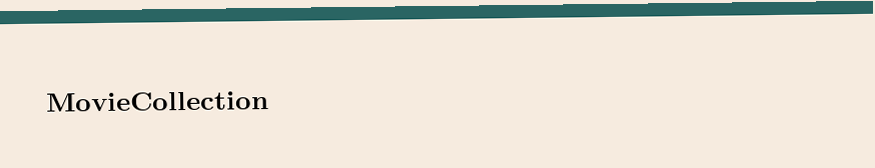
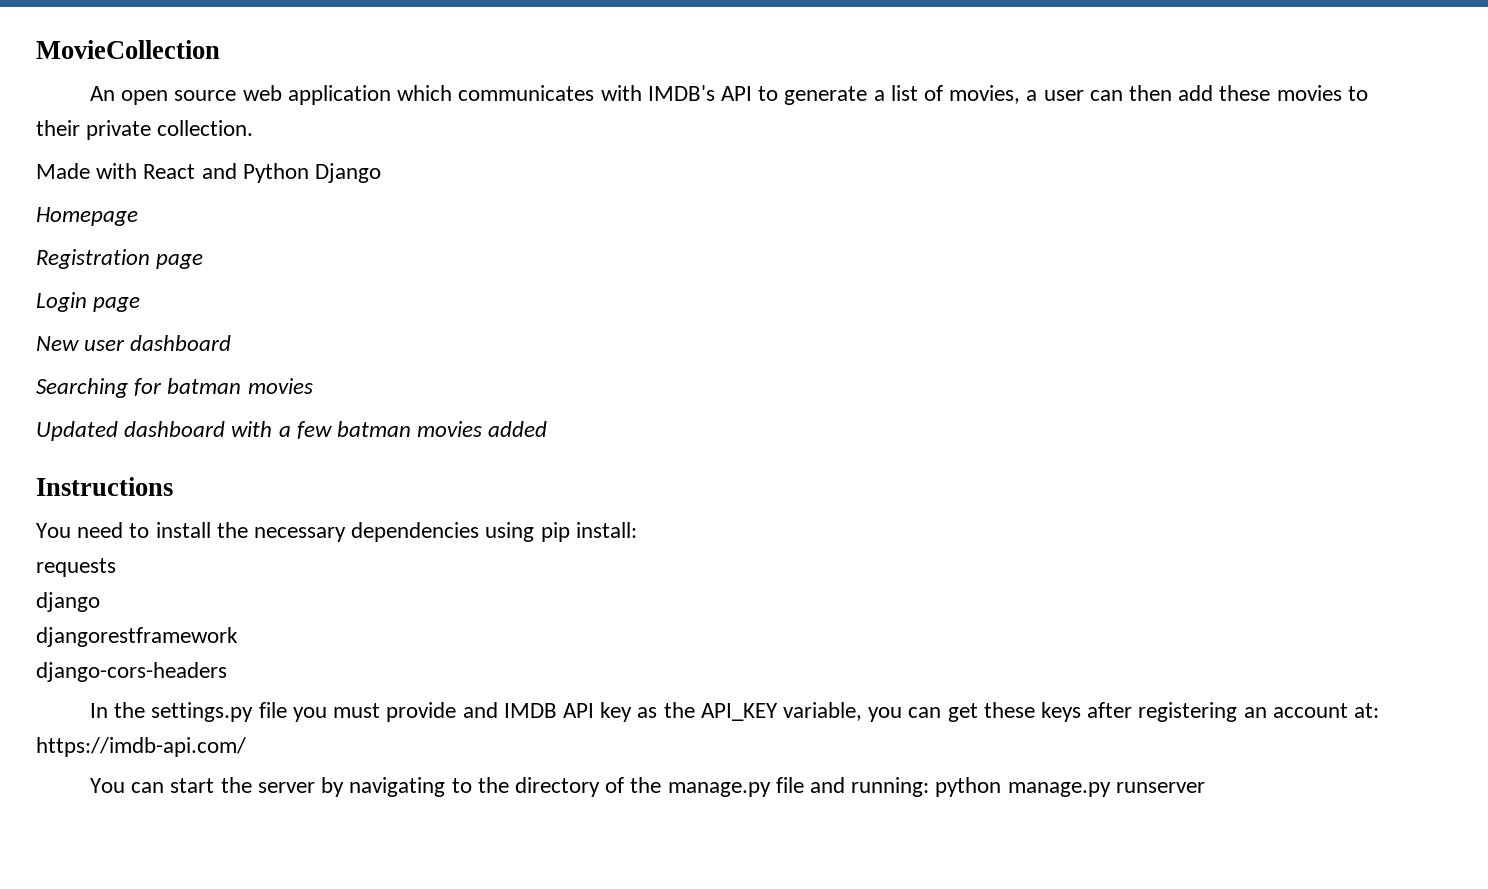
(269, 101) none -> [90,85,1368,105] [36,120,254,140] [36,163,382,183] [36,207,138,226] [36,249,204,269] [36,292,141,312] [36,335,232,351] [36,378,313,398] [36,421,548,441] [36,477,173,496] [36,522,637,542] [36,558,116,577] [36,592,100,612] [36,627,238,647] [36,662,227,682] [90,702,1380,722] [36,737,246,757] [90,777,1205,797] // An open source web application which communicates with IMDB's API to generate a list of movies, a user can then add these movies to their private collection. // Made with React and Python Django // Homepage // Registration page // Login page // New user dashboard // Searching for batman movies // Updated dashboard with a few batman movies added // Instructions // You need to install the necessary dependencies using pip install: // requests // django // djangorestframework // django-cors-headers // In the settings.py file you must provide and IMDB API key as the API_KEY variable, you can get these keys after registering an account at: https://imdb-api.com/ // You can start the server by navigating to the directory of the manage.py file and running: python manage.py runserver

